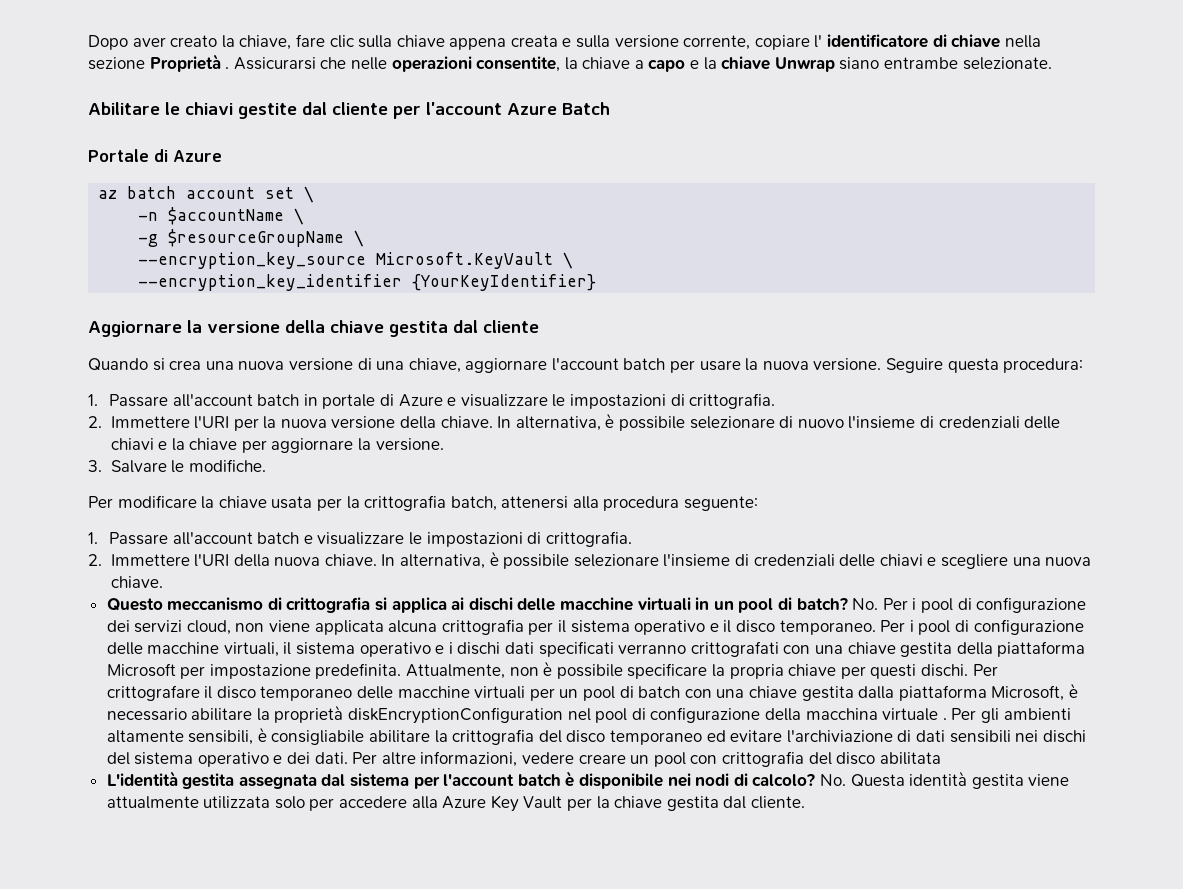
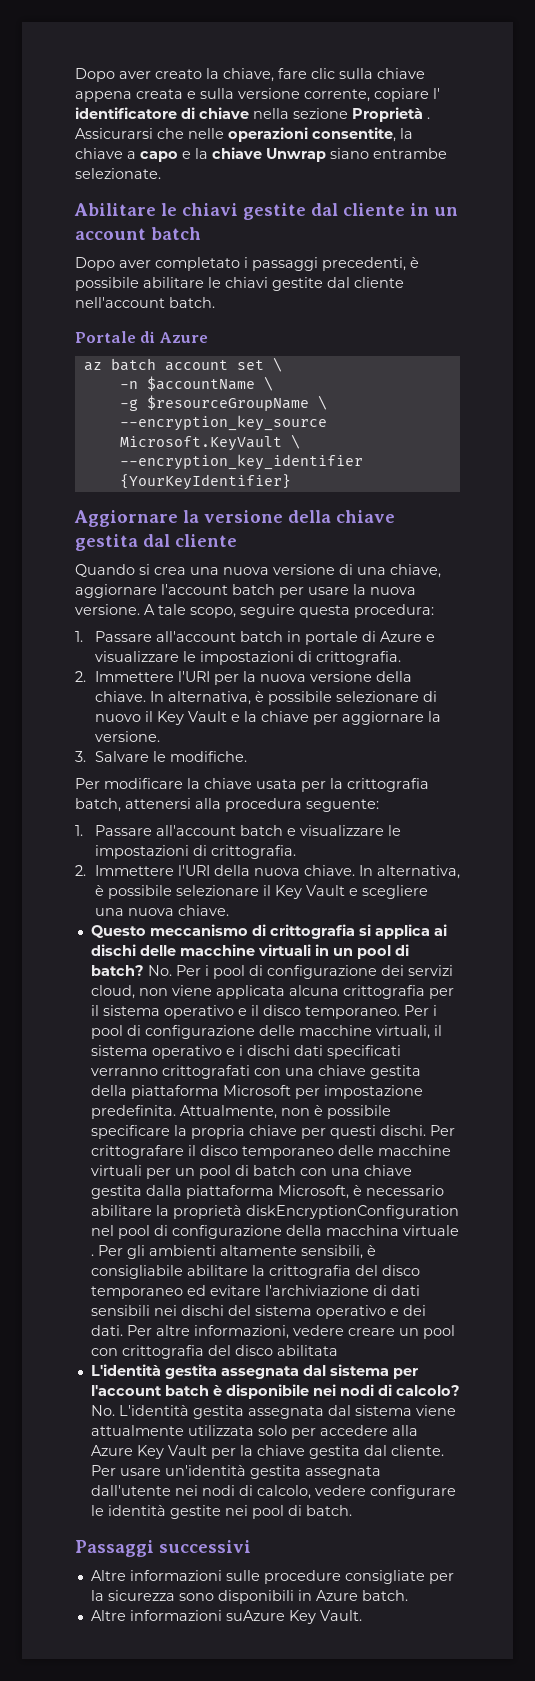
[393,102,610,119] per l'account Azure Batch -> [410,203,458,216] [75,227,201,240] [75,257,419,271] [75,277,404,291] [75,297,215,308] in un account batch // Dopo aver completato i passaggi precedenti, è possibile abilitare le chiavi gestite dal cliente nell'account batch.
[886,358,944,373] Seguire -> [144,604,295,618] A tale scopo, seguire
[848,416,1061,429] [110,438,154,450] l'insieme di credenziali delle chiavi -> [144,711,227,725] il Key Vault
[663,554,923,567] l'insieme di credenziali delle chiavi -> [262,885,345,899] il Key Vault
[850,771,1024,789] Questa identità gestita -> [118,1405,412,1419] L'identità gestita assegnata dal sistema
(805, 802) none -> [90,1465,381,1479] [90,1485,456,1499] [90,1505,352,1519] [75,1540,251,1557] [90,1570,454,1584] [90,1590,408,1604] [90,1610,362,1624] Per usare un'identità gestita assegnata dall'utente nei nodi di calcolo, vedere configurare le identità gestite nei pool di batch. // Passaggi successivi // Altre informazioni sulle procedure consigliate per la sicurezza sono disponibili in Azure batch. // Altre informazioni suAzure Key Vault.

